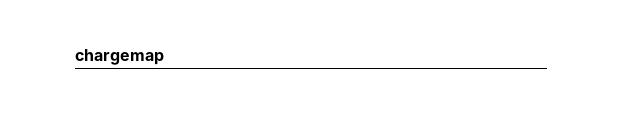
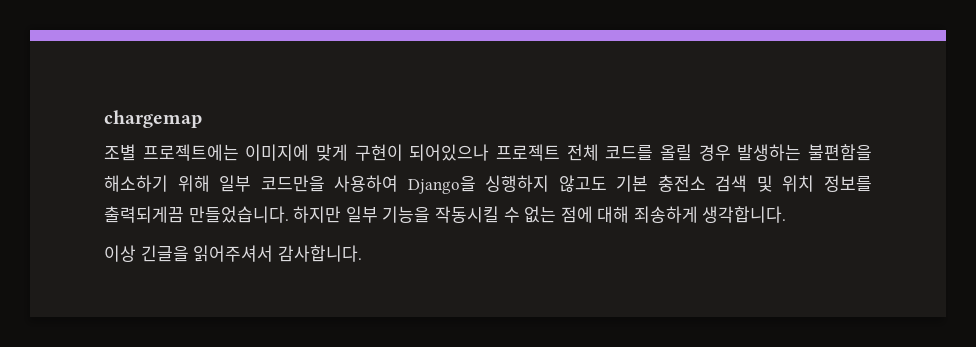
(164, 57) none -> [104,144,872,161] [104,175,872,194] [104,206,787,223] [104,245,362,262] // 조별 프로젝트에는 이미지에 맞게 구현이 되어있으나 프로젝트 전체 코드를 올릴 경우 발생하는 불편함을 해소하기 위해 일부 코드만을 사용하여 Django을 싱행하지 않고도 기본 충전소 검색 및 위치 정보를 출력되게끔 만들었습니다. 하지만 일부 기능을 작동시킬 수 없는 점에 대해 죄송하게 생각합니다. // 이상 긴글을 읽어주셔서 감사합니다.

